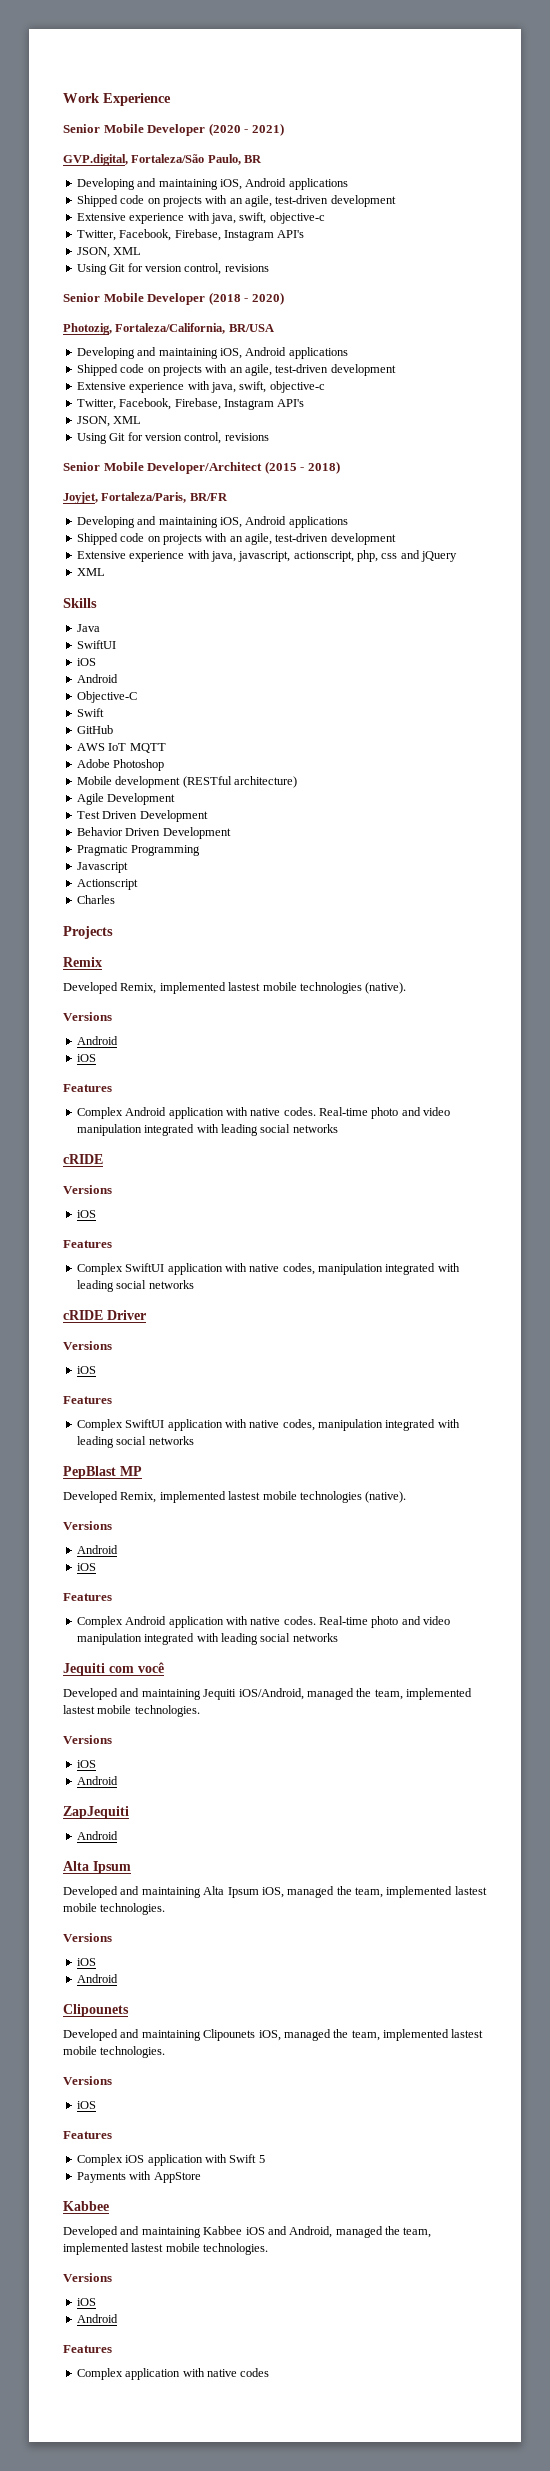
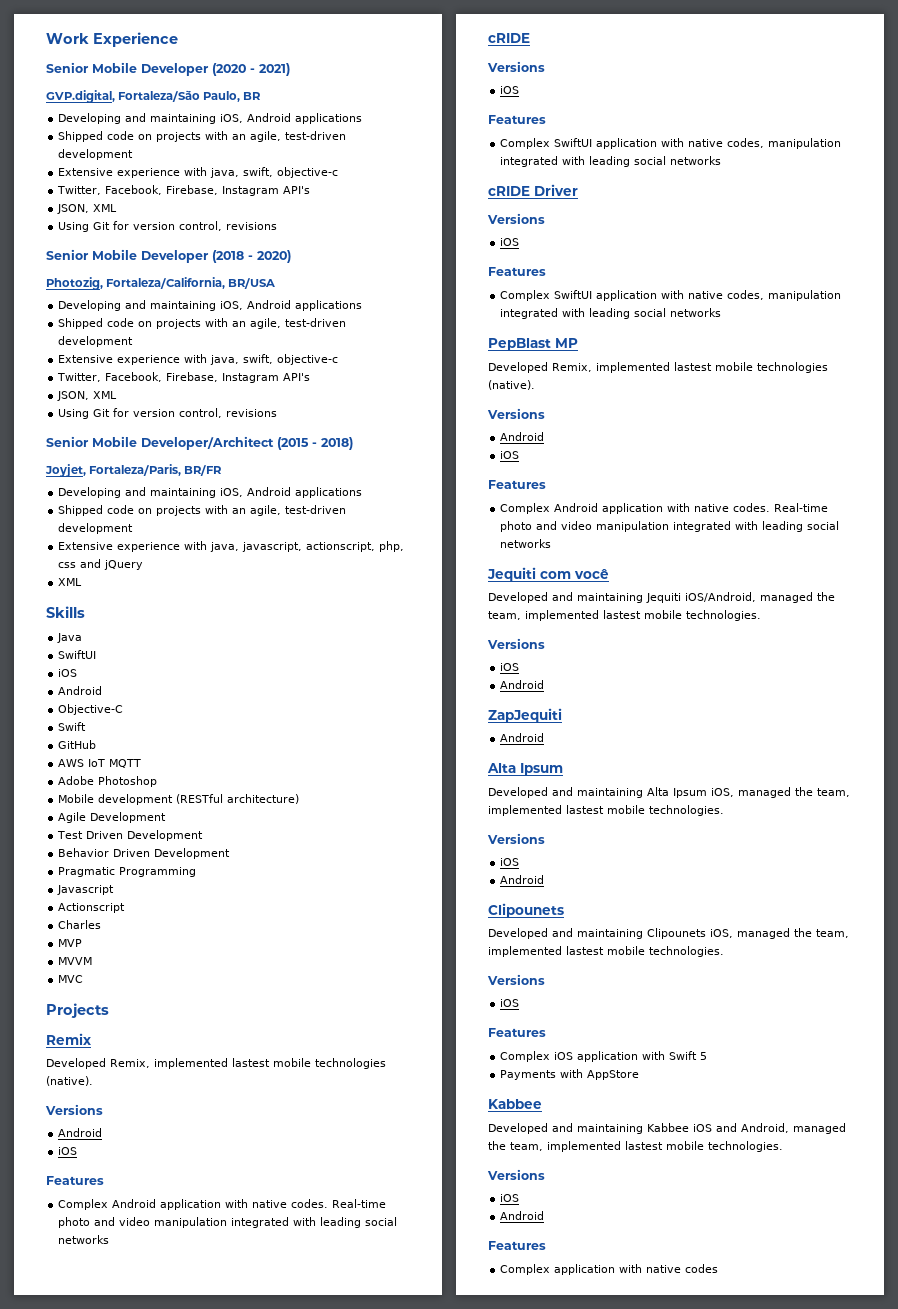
(115, 899) none -> [58,939,83,947] [58,957,93,965] [58,975,84,983] // MVP // MVVM // MVC

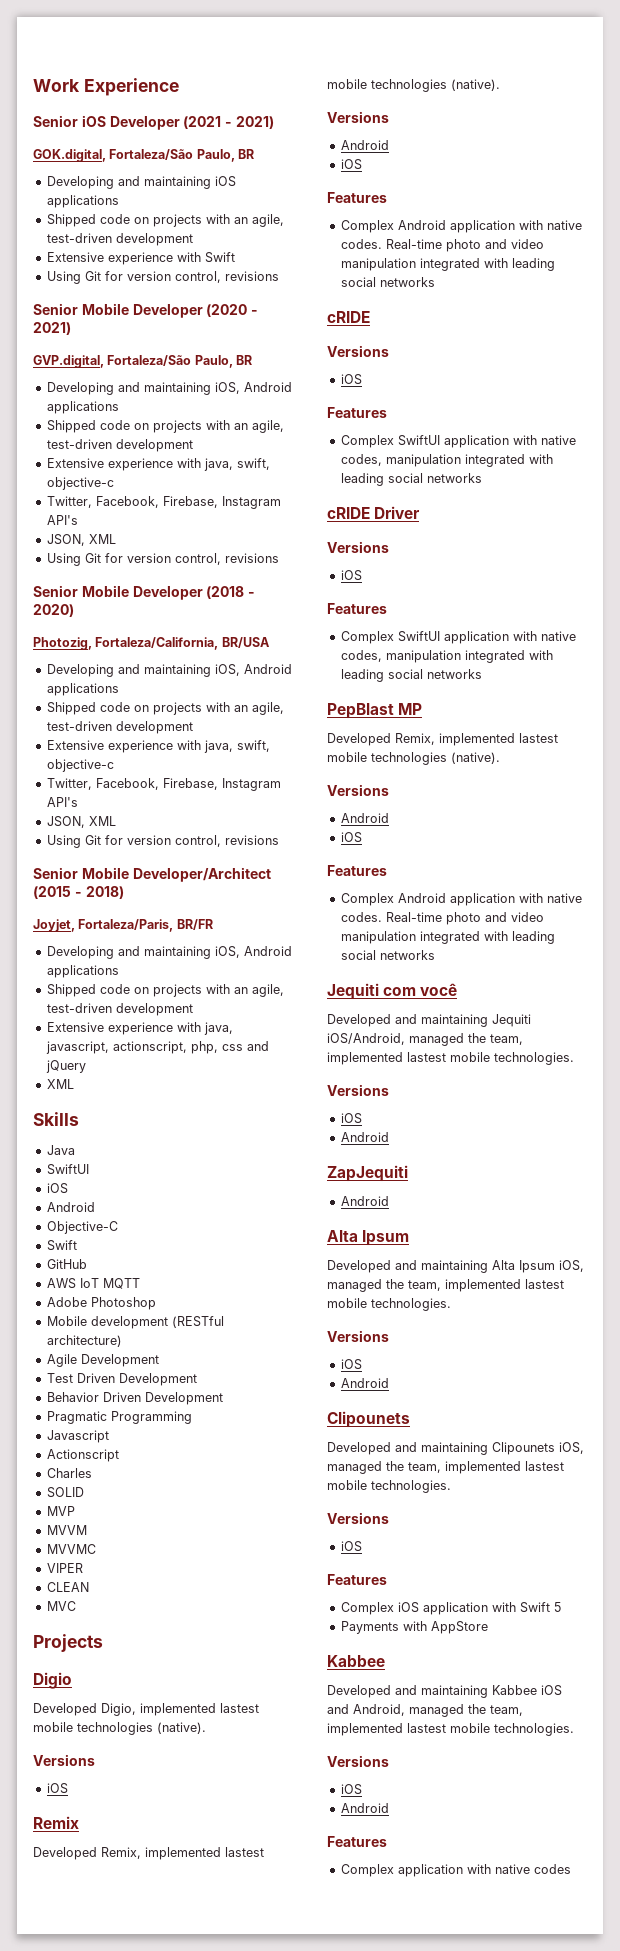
(178, 39) none -> [33,115,274,130] [33,149,255,162] [46,176,236,189] [46,195,119,208] [46,214,284,227] [46,233,193,246] [46,252,235,265] [46,271,279,284] // Senior iOS Developer (2021 - 2021) // GOK.digital, Fortaleza/São Paulo, BR // Developing and maintaining iOS applications // Shipped code on projects with an agile, test-driven development // Extensive experience with Swift // Using Git for version control, revisions
(102, 924) none -> [46,1487,84,1498] // SOLID
(93, 961) none -> [46,1544,96,1554] [46,1563,83,1573] [46,1582,89,1592] // MVVMC // VIPER // CLEAN
(109, 1010) none -> [33,1672,72,1689] [33,1703,259,1716] [33,1722,206,1735] [33,1754,95,1766] [46,1783,68,1794] // Digio // Developed Digio, implemented lastest mobile technologies (native). // Versions // iOS

